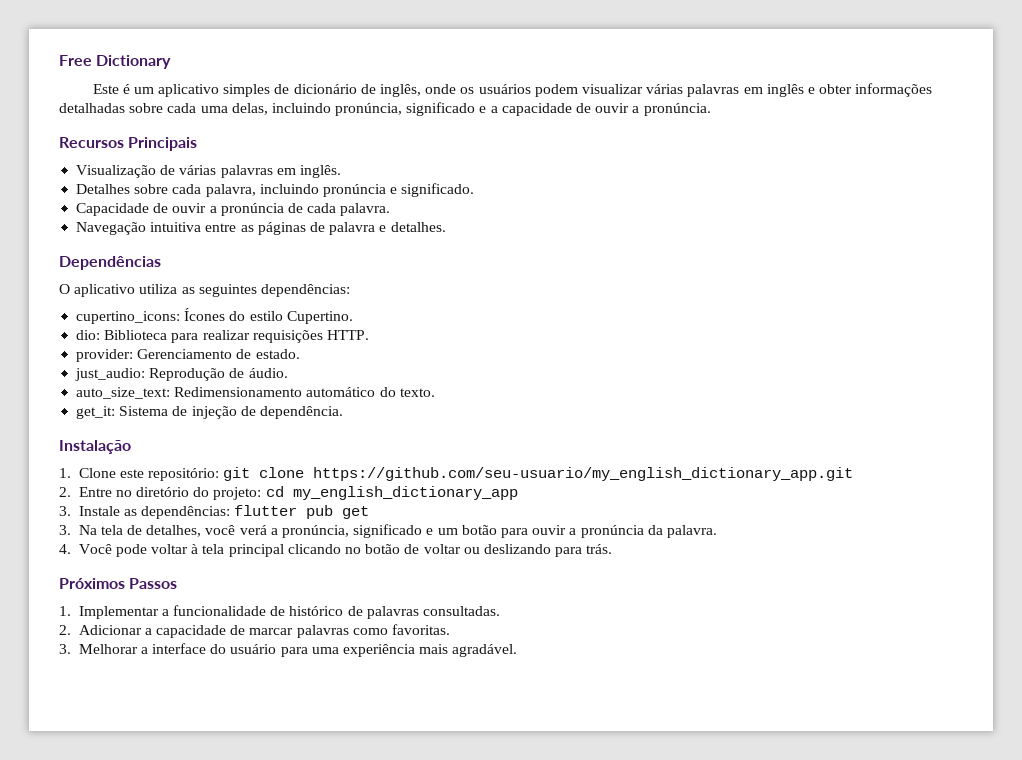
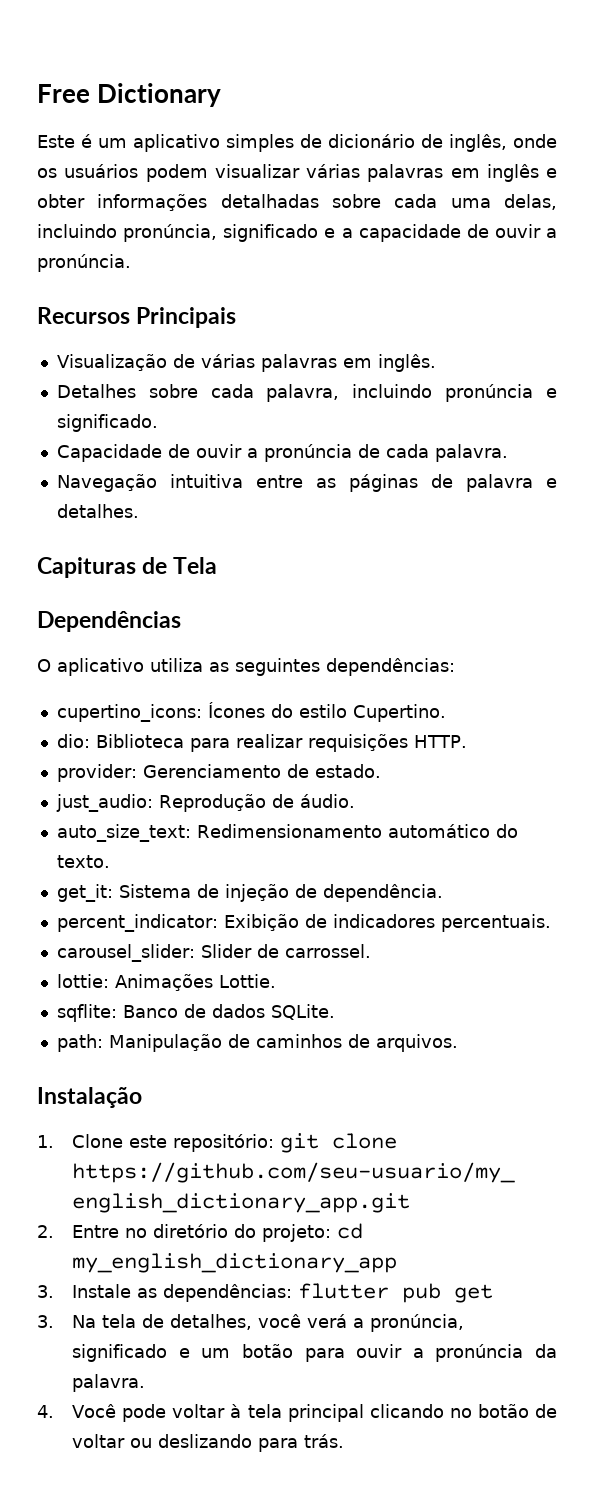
(446, 227) none -> [37,557,218,578] // Capituras de Tela
(343, 412) none -> [56,914,551,932] [56,944,371,962] [56,974,276,991] [56,1004,335,1022] [56,1034,458,1052] // percent_indicator: Exibição de indicadores percentuais. // carousel_slider: Slider de carrossel. // lottie: Animações Lottie. // sqflite: Banco de dados SQLite. // path: Manipulação de caminhos de arquivos.
[59,578,178,589] [59,605,501,619] [59,624,451,638] [59,643,518,657] // Próximos Passos // 1. Implementar a funcionalidade de histórico de palavras consultadas. // 2. Adicionar a capacidade de marcar palavras como favoritas. // 3. Melhorar a interface do usuário para uma experiência mais agradável. -> (345, 1441) none

